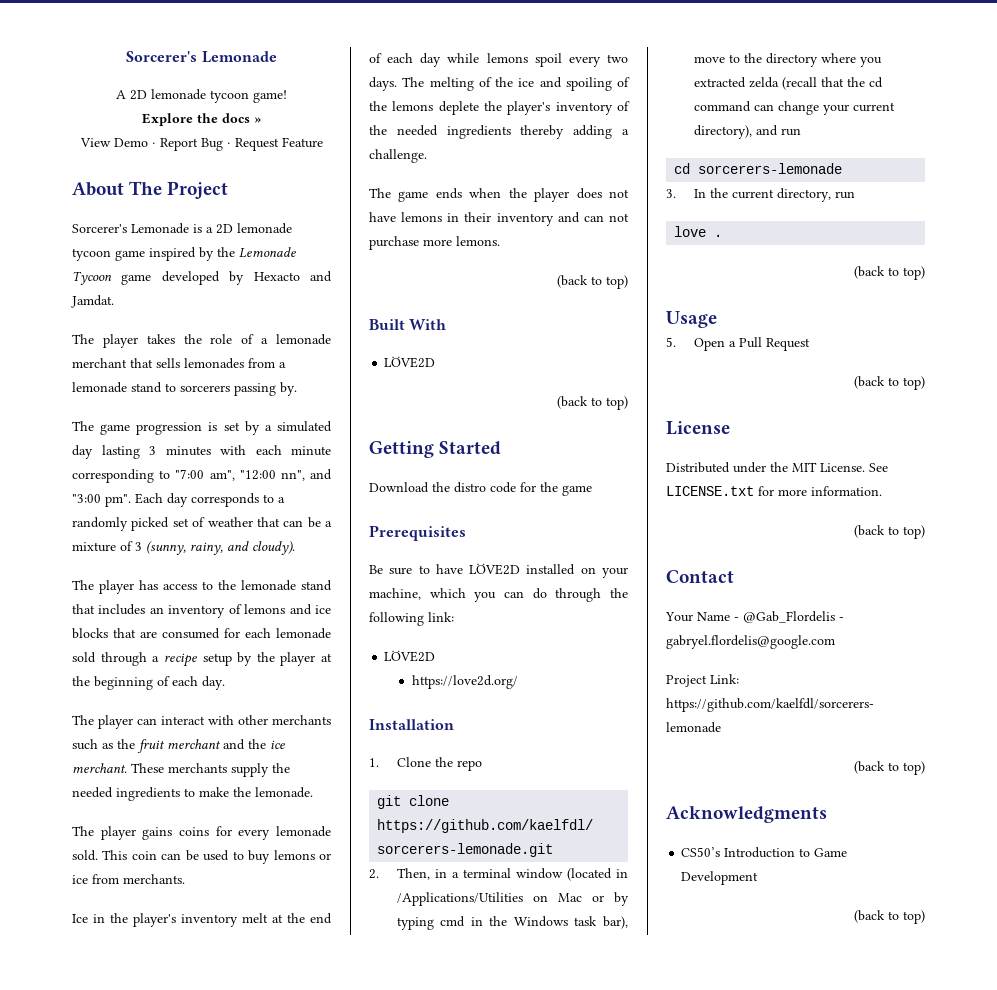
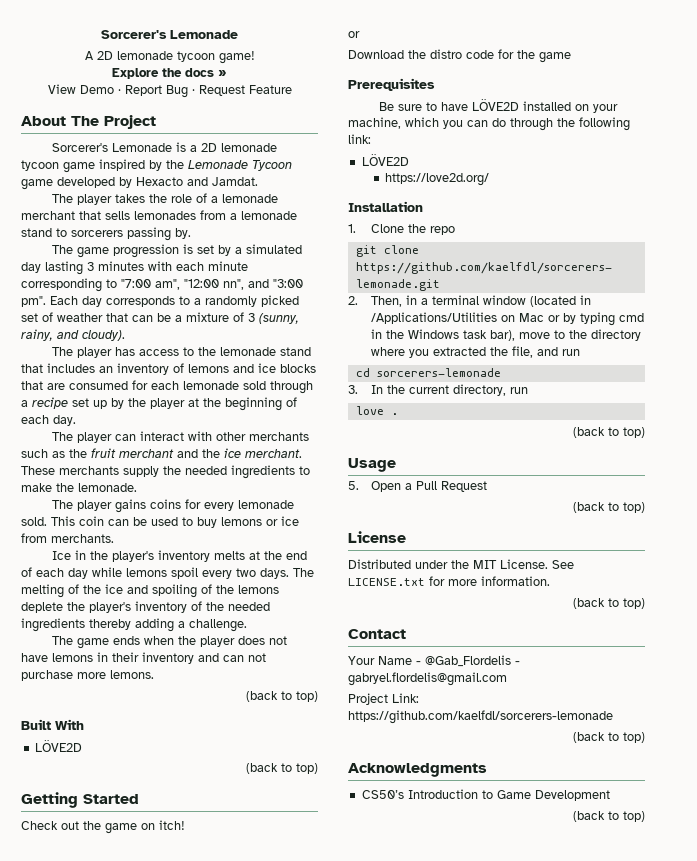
[202,653,232,666] setup -> [72,398,107,409] set up
[242,913,268,923] melt -> [214,551,246,560] melts
(502, 448) none -> [21,820,185,834] [348,31,360,38] // Check out the game on itch! // or
[748,77,883,90] [693,101,895,115] [693,125,752,139] zelda (recall that the cd command can change your current directory), -> [490,346,534,358] the file,
[666,635,835,649] gabryel.flordelis@google.com -> [348,672,507,686] gabryel.flordelis@gmail.com

